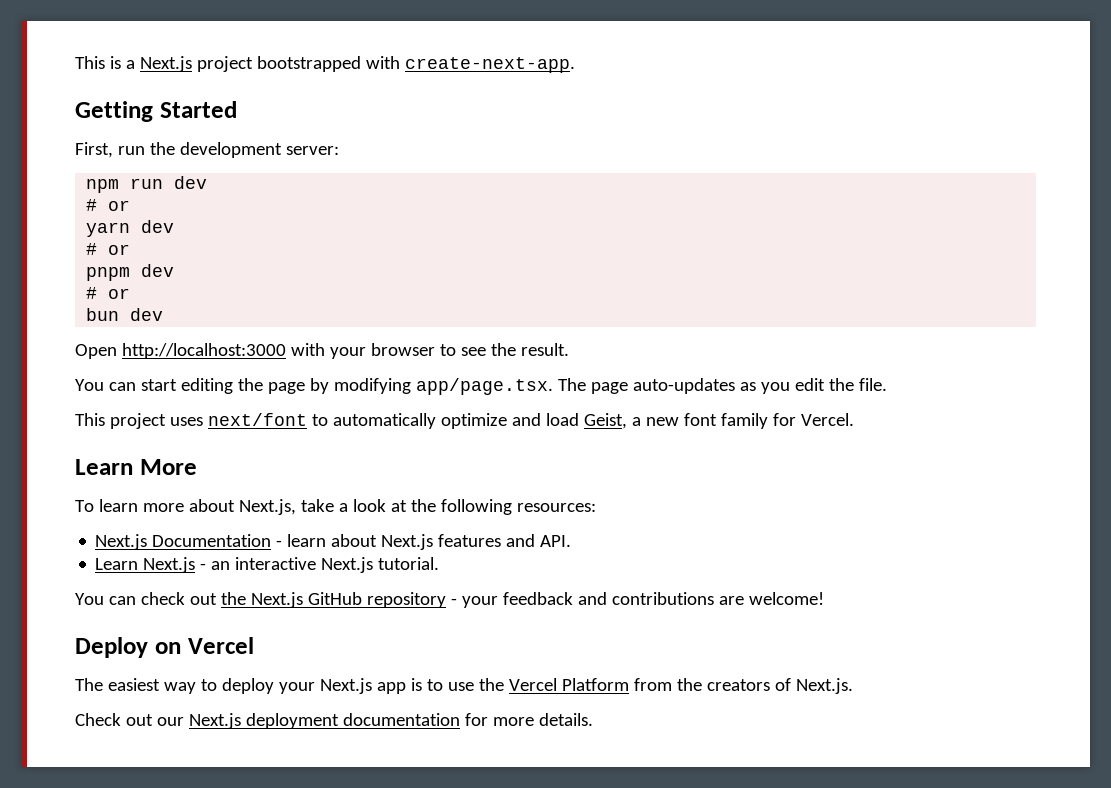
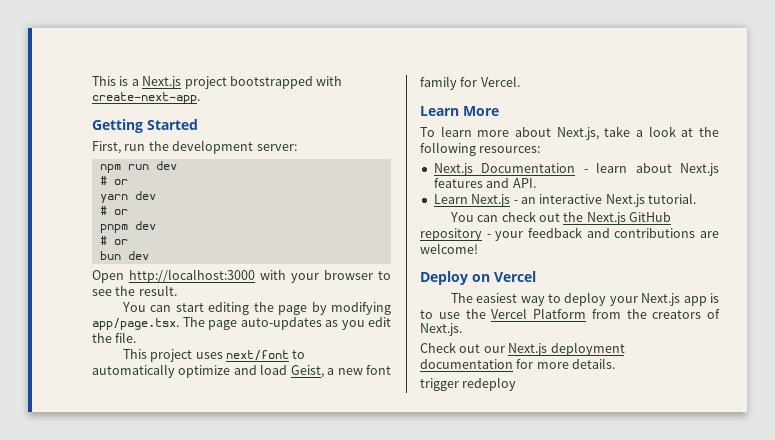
(593, 719) none -> [420,377,517,391] // trigger redeploy

